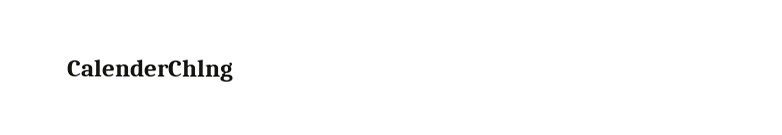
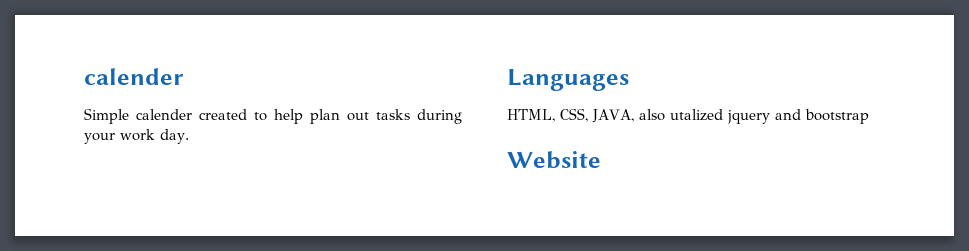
[66,59,234,82] CalenderChlng -> [84,68,184,85] [84,108,462,124] [84,129,189,144] [507,69,629,91] [507,108,869,124] [507,151,601,169] calender // Simple calender created to help plan out tasks during your work day. // Languages // HTML, CSS, JAVA, also utalized jquery and bootstrap // Website

